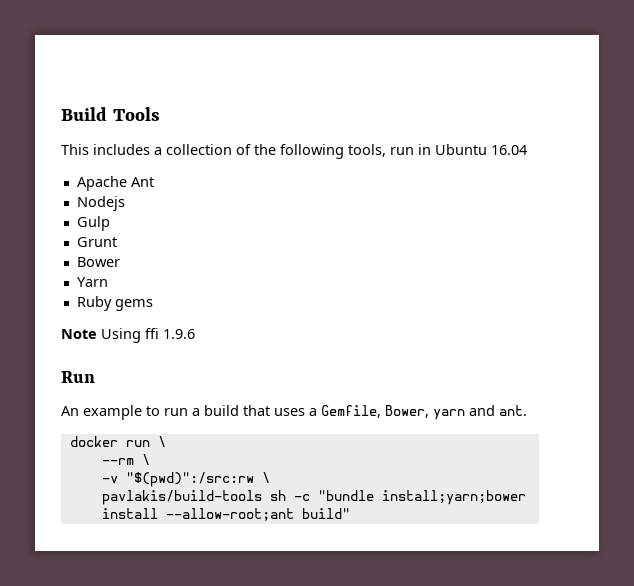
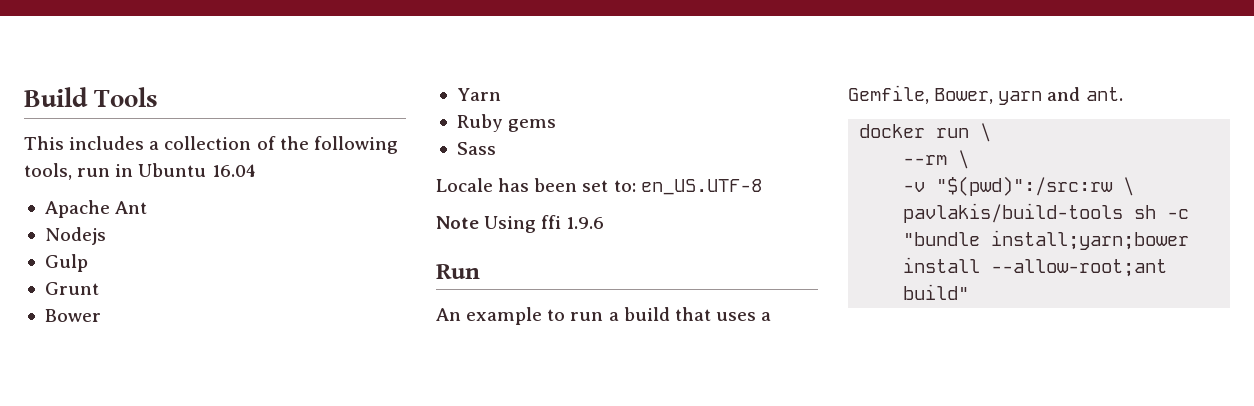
(153, 305) none -> [456,142,496,155] [436,178,762,195] // Sass // Locale has been set to: en_US.UTF-8

